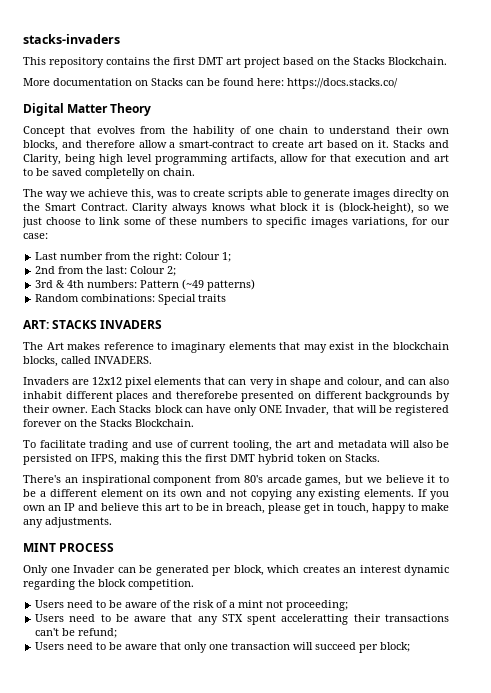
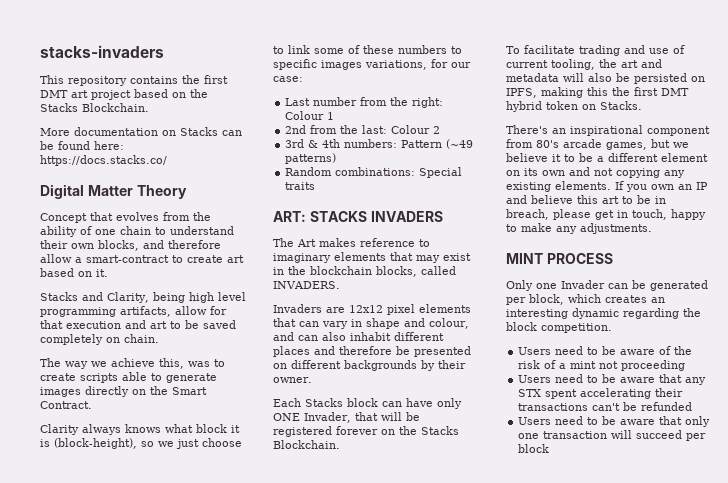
[193,126,236,137] hability -> [40,226,77,237] ability
(390, 144) none -> (108, 273) //
[85,168,145,179] completelly -> [40,334,103,345] completely
[393,189,434,200] direclty -> [85,386,129,397] directly
(128, 207) none -> (92, 405) //
[222,252,232,262] 1; -> [327,112,335,120] 1
[167,266,177,276] 2; -> [433,126,441,134] 2
[249,379,274,388] very -> [322,321,348,329] vary
[175,391,238,399] thereforebe -> [339,346,410,355] therefore be
(89, 410) none -> (312, 380) //
[91,454,117,465] IFPS, -> [506,88,537,98] IPFS,
[359,565,401,573] interest -> [506,309,568,319] interesting
[286,600,349,611] proceeding; -> [621,360,686,371] proceeding
[281,614,349,625] acceleratting -> [580,388,652,399] accelerating
[78,628,118,638] refund; -> [641,402,693,411] refunded
[380,642,411,652] block; -> [518,444,550,453] block

